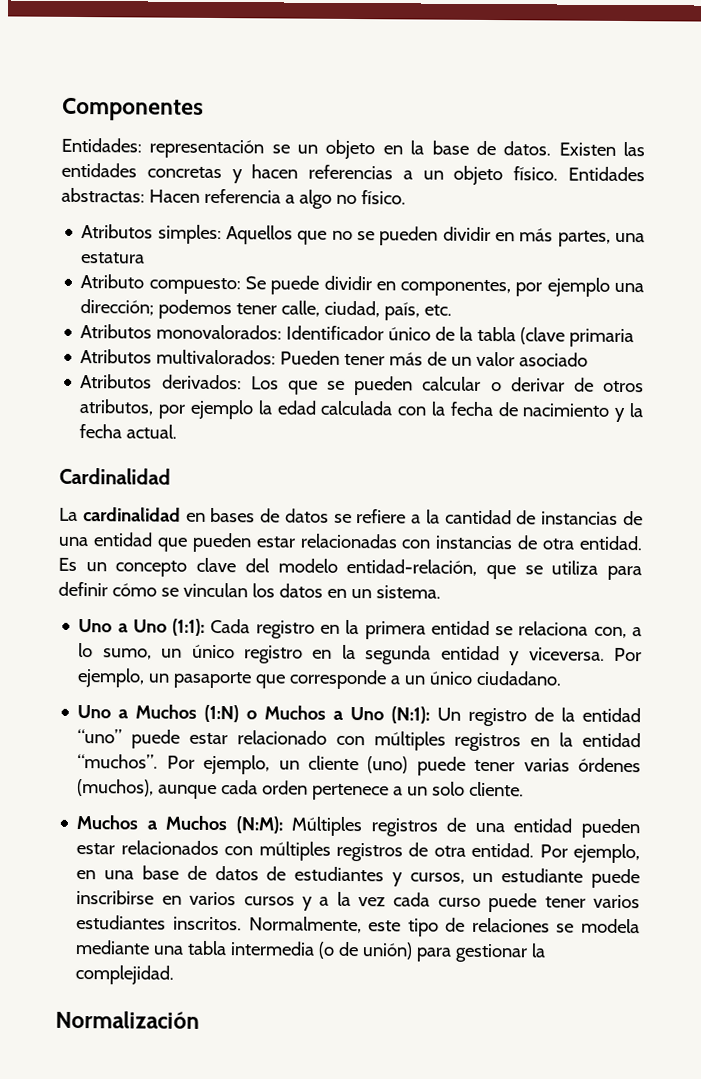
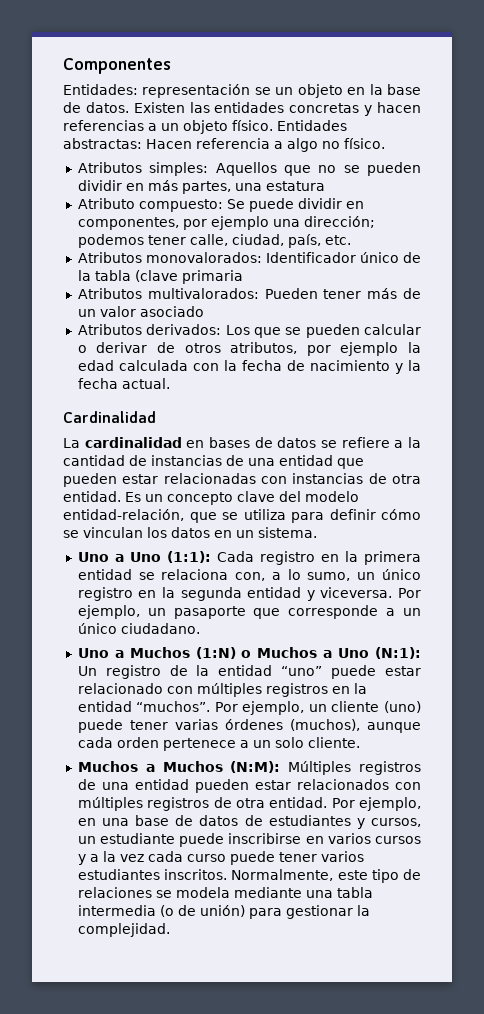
[55,1010,200,1029] // Normalización -> (170, 930) none

